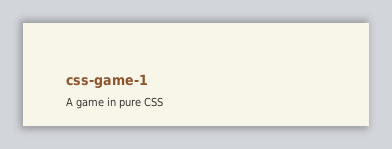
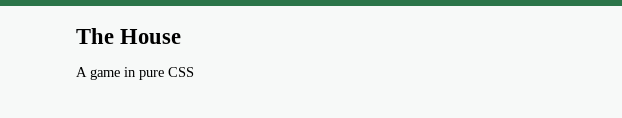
[66,74,148,89] css-game-1 -> [76,28,182,44] The House

